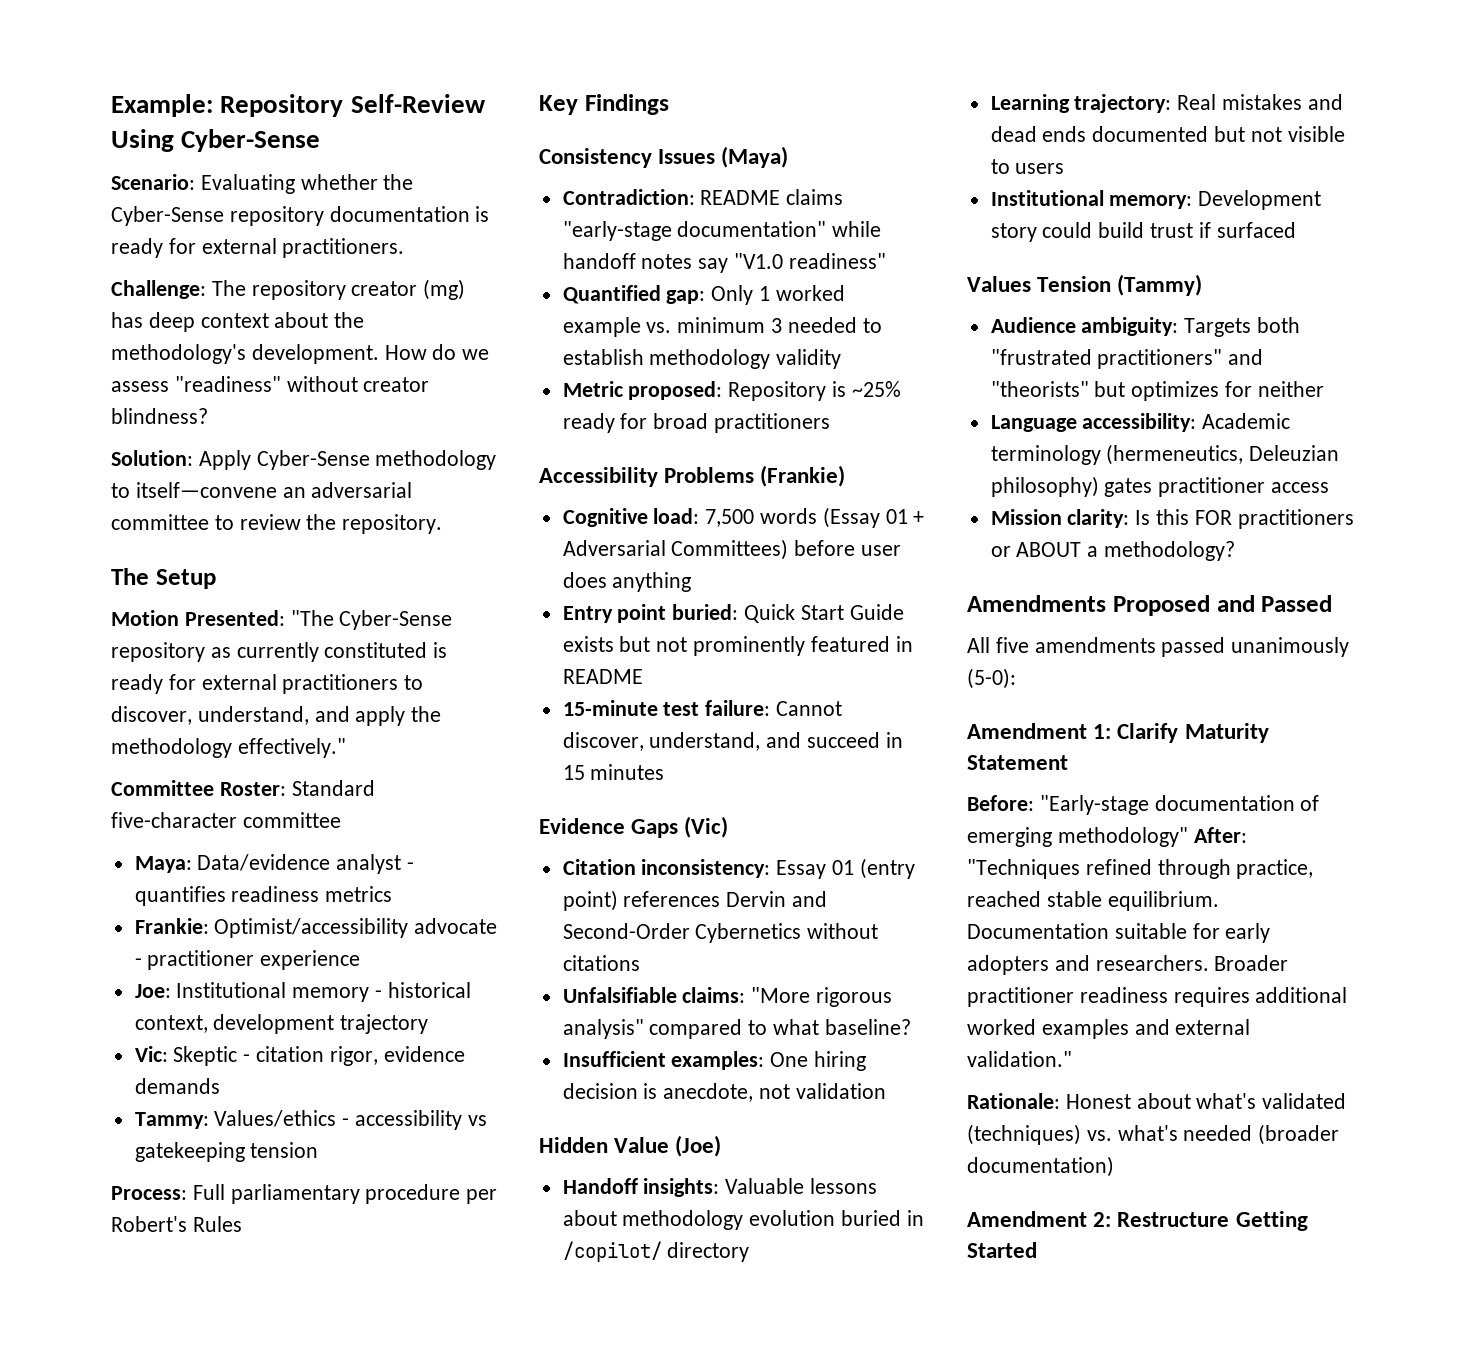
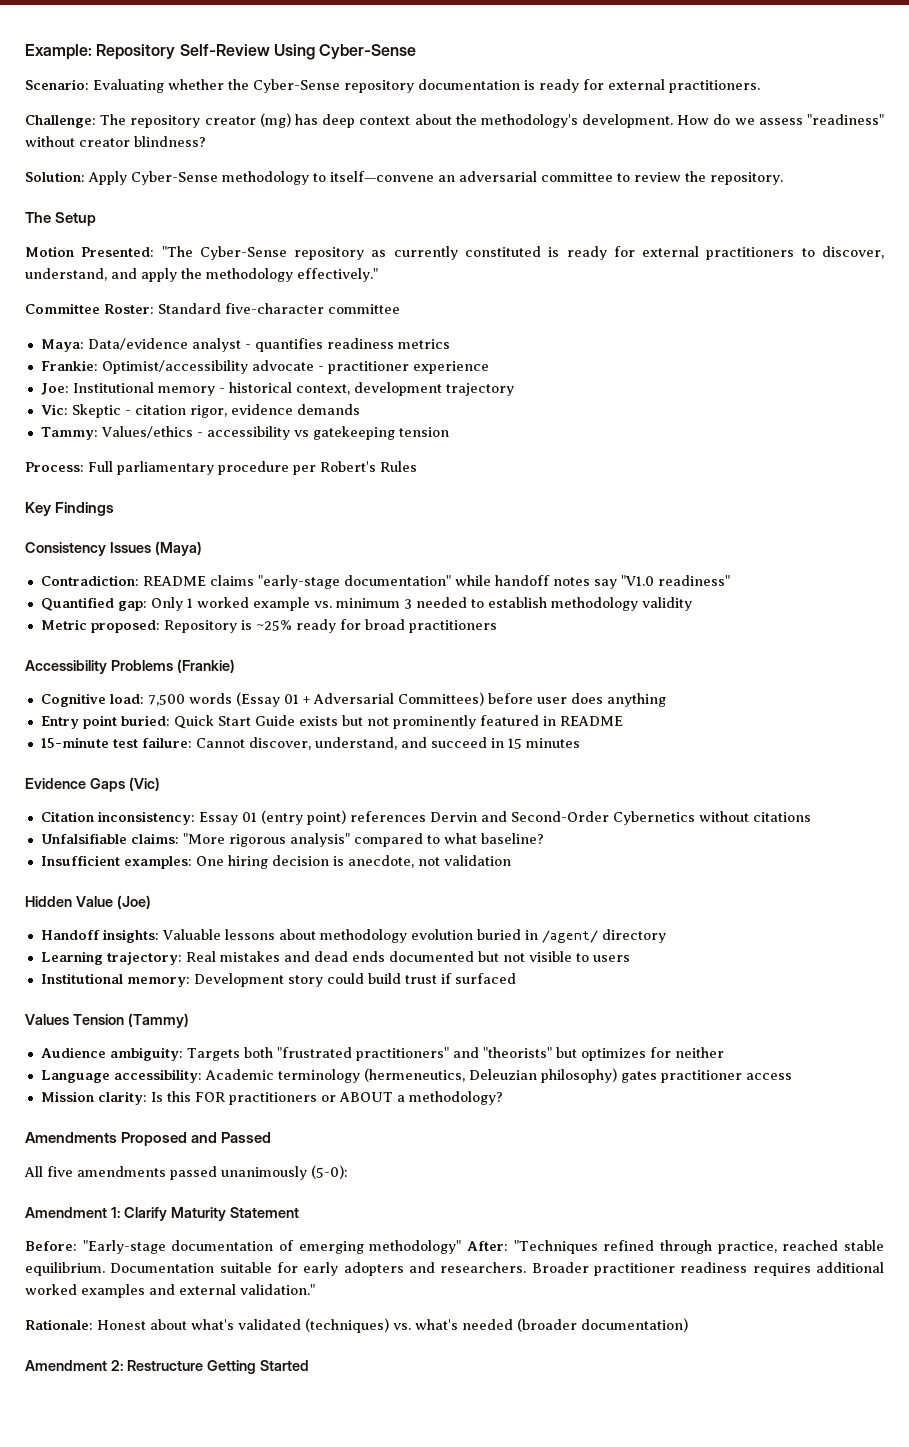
[562,1241,662,1262] /copilot/ -> [541,930,598,943] /agent/

